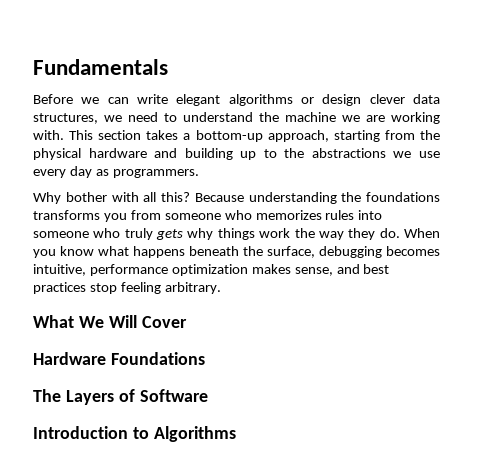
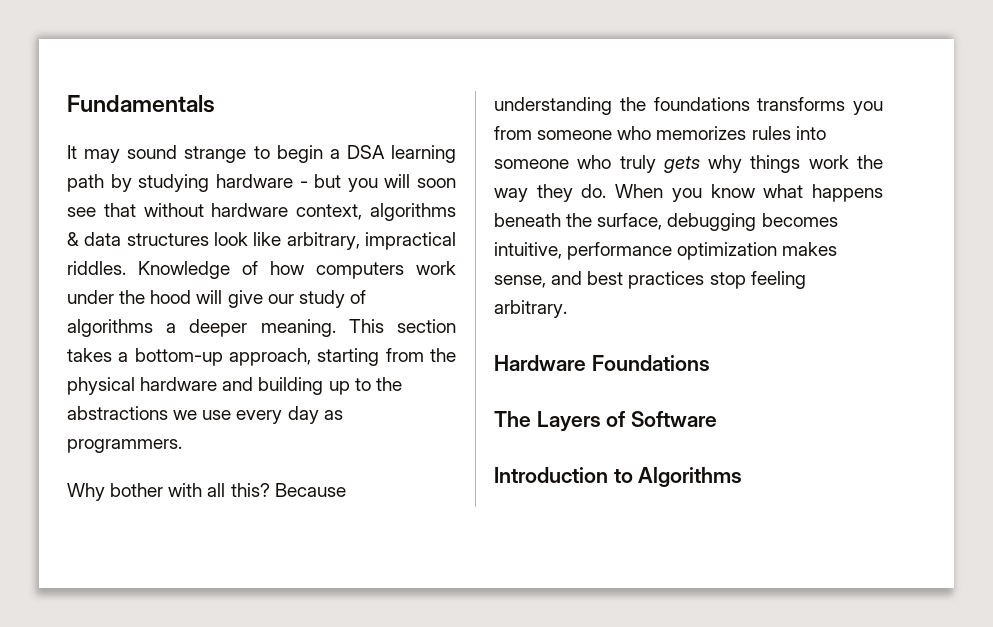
[33,94,440,106] [33,112,440,124] [33,130,64,140] Before we can write elegant algorithms or design clever data structures, we need to understand the machine we are working with. -> [67,145,456,163] [67,174,456,192] [67,203,457,221] [67,232,457,250] [67,261,456,279] [67,290,366,308] [67,319,336,337] It may sound strange to begin a DSA learning path by studying hardware - but you will soon see that without hardware context, algorithms & data structures look like arbitrary, impractical riddles. Knowledge of how computers work under the hood will give our study of algorithms a deeper meaning.
[33,315,187,328] // What We Will Cover -> (567, 309) none

